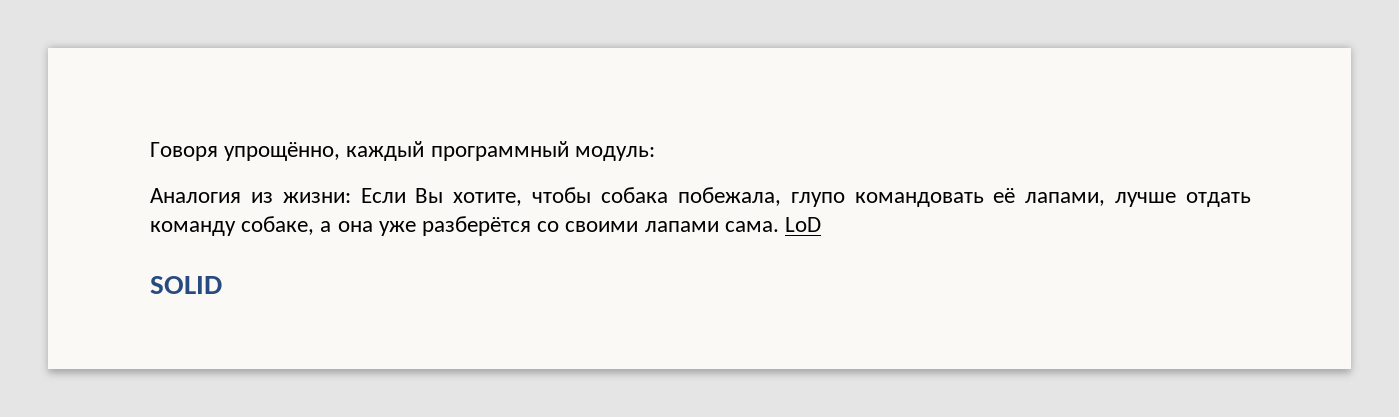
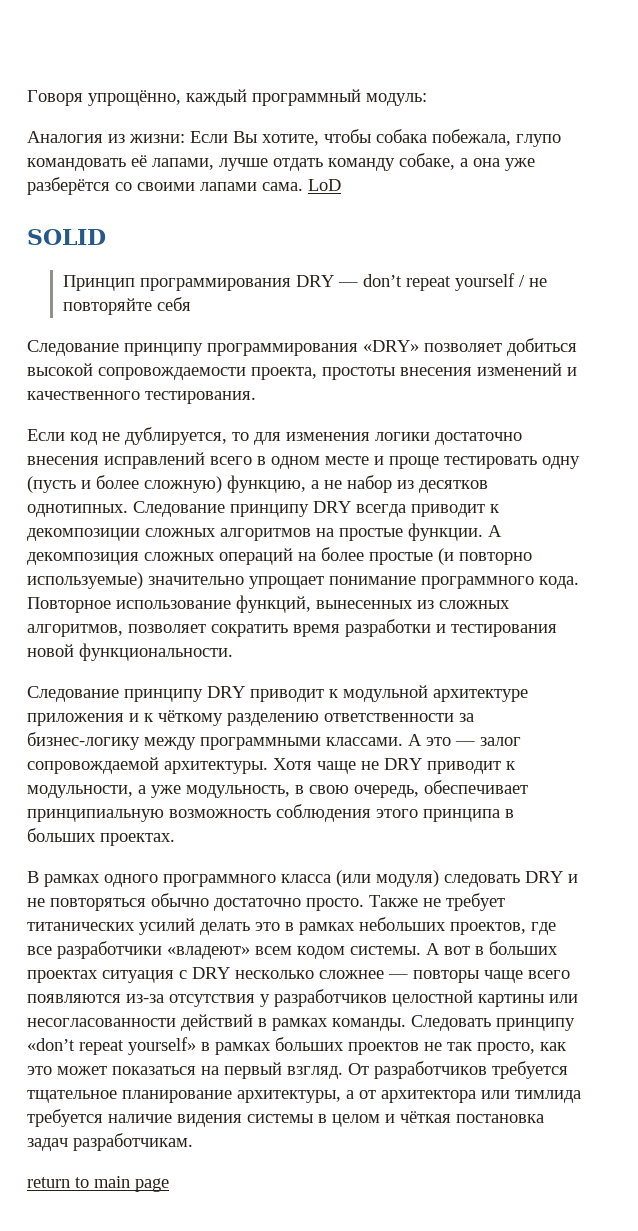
(222, 285) none -> [62,273,547,291] [62,297,191,315] [27,338,577,356] [27,363,577,380] [27,391,256,404] [27,427,522,445] [27,452,580,469] [27,475,488,493] [27,501,499,517] [27,523,502,541] [27,547,532,565] [27,572,579,589] [27,595,510,613] [27,619,557,637] [27,643,233,661] [27,685,528,702] [27,710,474,726] [27,732,521,750] [27,757,515,774] [27,780,528,798] [27,804,514,822] [27,828,175,846] [27,870,578,887] [27,893,505,911] [27,917,556,935] [27,941,558,959] [27,967,570,983] [27,989,578,1007] [27,1014,575,1031] [27,1037,566,1055] [27,1061,568,1079] [27,1090,581,1103] [27,1109,544,1127] [27,1133,193,1151] [27,1176,169,1192] // Принцип программирования DRY — don’t repeat yourself / не повторяйте себя // Следование принципу программирования «DRY» позволяет добиться высокой сопровождаемости проекта, простоты внесения изменений и качественного тестирования. // Если код не дублируется, то для изменения логики достаточно внесения исправлений всего в одном месте и проще тестировать одну (пусть и более сложную) функцию, а не набор из десятков однотипных. Следование принципу DRY всегда приводит к декомпозиции сложных алгоритмов на простые функции. А декомпозиция сложных операций на более простые (и повторно используемые) значительно упрощает понимание программного кода. Повторное использование функций, вынесенных из сложных алгоритмов, позволяет сократить время разработки и тестирования новой функциональности. // Следование принципу DRY приводит к модульной архитектуре приложения и к чёткому разделению ответственности за бизнес-логику между программными классами. А это — залог сопровождаемой архитектуры. Хотя чаще не DRY приводит к модульности, а уже модульность, в свою очередь, обеспечивает принципиальную возможность соблюдения этого принципа в больших проектах. // В рамках одного программного класса (или модуля) следовать DRY и не повторяться обычно достаточно просто. Также не требует титанических усилий делать это в рамках небольших проектов, где все разработчики «владеют» всем кодом системы. А вот в больших проектах ситуация с DRY несколько сложнее — повторы чаще всего появляются из-за отсутствия у разработчиков целостной картины или несогласованности действий в рамках команды. Следовать принципу «don’t repeat yourself» в рамках больших проектов не так просто, как это может показаться на первый взгляд. От разработчиков требуется тщательное планирование архитектуры, а от архитектора или тимлида требуется наличие видения системы в целом и чёткая постановка задач разработчикам. // return to main page

